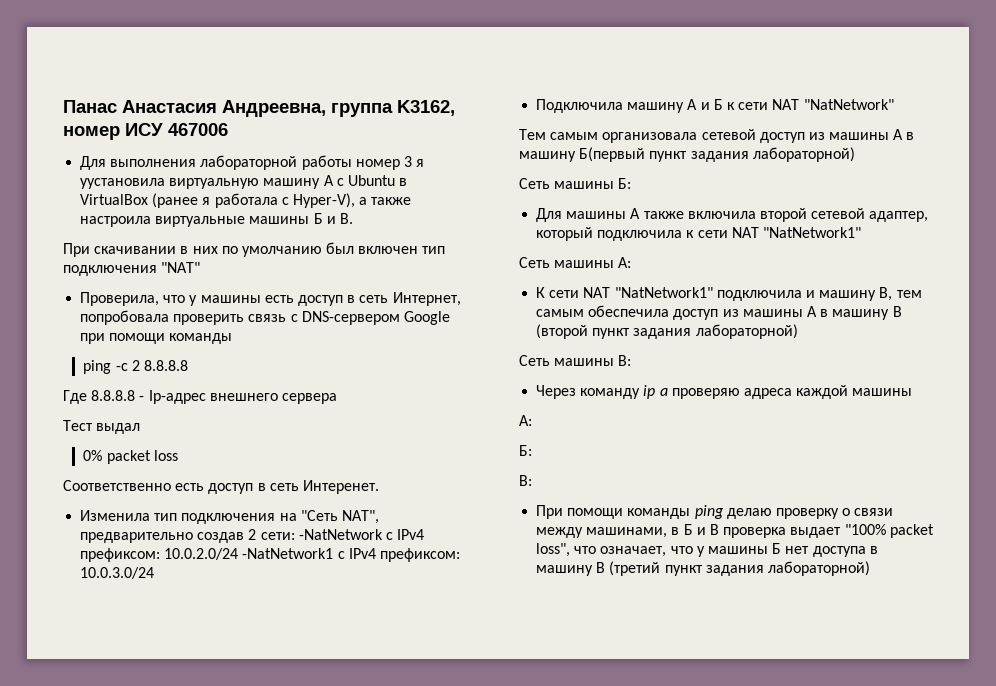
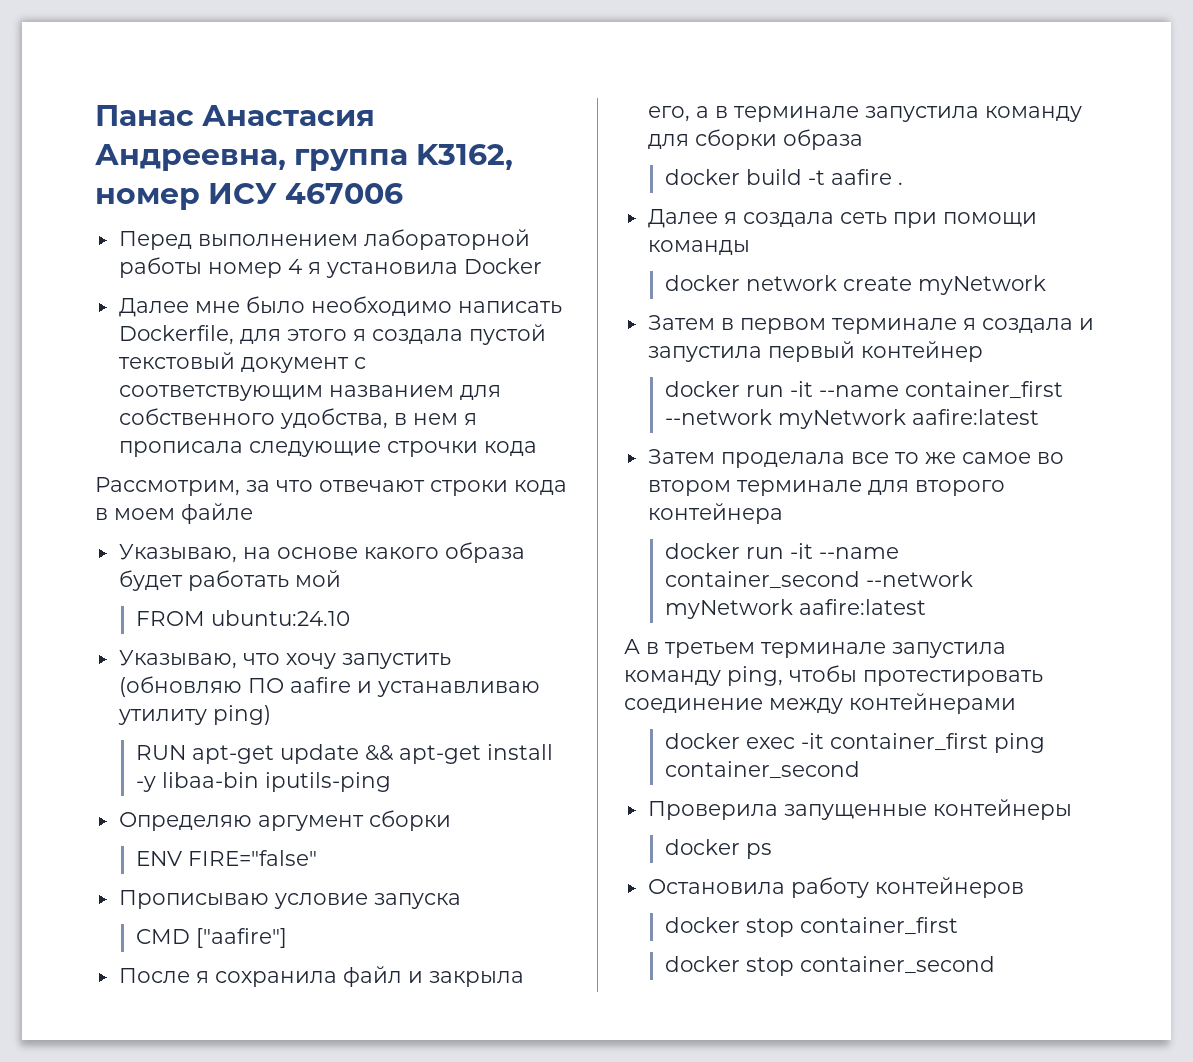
[80,156,197,170] Для выполнения -> [118,231,358,250] Перед выполнением
[403,156,425,167] [80,175,408,189] [80,193,412,208] [80,213,353,227] [63,242,446,257] [63,262,201,276] [80,292,461,306] [80,310,450,325] [80,333,233,344] [83,360,188,374] [63,390,337,404] [63,420,141,434] [83,450,178,464] [63,480,379,494] [80,510,379,524] [80,529,425,543] [80,548,460,562] [80,567,155,579] [536,99,894,113] [519,129,915,143] [519,147,855,162] [519,178,632,189] [536,208,929,222] [536,227,861,241] [519,257,632,268] [536,287,922,301] [536,305,902,320] [536,324,798,339] [519,355,632,366] [536,385,913,399] [519,415,532,426] [519,445,532,456] [519,475,532,486] [536,505,894,519] [536,524,934,538] [536,543,878,557] [536,561,870,576] 3 я уустановила виртуальную машину А с Ubuntu в VirtualBox (ранее я работала с Hyper-V), а также настроила виртуальные машины Б и В. // При скачивании в них по умолчанию был включен тип подключения "NAT" // Проверила, что у машины есть доступ в сеть Интернет, попробовала проверить связь с DNS-сервером Google при помощи команды // ping -c 2 8.8.8.8 // Где 8.8.8.8 - Ip-адрес внешнего сервера // Тест выдал // 0% packet loss // Соответственно есть доступ в сеть Интеренет. // Изменила тип подключения на "Сеть NAT", предварительно создав 2 сети: -NatNetwork c IPv4 префиксом: 10.0.2.0/24 -NatNetwork1 c IPv4 префиксом: 10.0.3.0/24 // Подключила машину А и Б к сети NAT "NatNetwork" // Тем самым организовала сетевой доступ из машины А в машину Б(первый пункт задания лабораторной) // Сеть машины Б: // Для машины А также включила второй сетевой адаптер, который подключила к сети NAT "NatNetwork1" // Сеть машины А: // К сети NAT "NatNetwork1" подключила и машину В, тем самым обеспечила доступ из машины А в машину В (второй пункт задания лабораторной) // Сеть машины В: // Через команду ip a проверяю адреса каждой машины // А: // Б: // В: // При помощи команды ping делаю проверку о связи между машинами, в Б и В проверка выдает "100% packet loss", что означает, что у машины Б нет доступа в машину В (третий пункт задания лабораторной) -> [287,258,542,278] [118,296,562,317] [118,324,546,345] [118,352,366,373] [118,385,501,401] [118,408,477,429] [118,441,537,457] [95,477,567,496] [95,503,253,524] [118,542,525,563] [118,570,341,591] [135,610,350,626] [118,650,451,669] [118,676,540,697] [117,705,271,725] [135,744,553,764] [135,772,391,792] [118,810,451,831] [135,850,317,866] [118,890,461,909] [135,928,287,948] [118,966,524,987] [647,106,1082,122] [647,129,863,150] [664,169,903,185] [647,209,1037,228] [647,240,750,255] [664,275,1046,295] [647,315,1094,334] [647,341,983,362] [664,381,1063,399] [664,409,1039,429] [647,449,1064,468] [647,480,1005,496] [647,503,783,524] [664,543,899,559] [664,571,973,589] [664,599,926,619] [624,639,1006,658] [624,665,1043,686] [624,693,1016,714] [664,733,1045,753] [664,761,860,779] [647,799,1072,820] [664,839,772,859] [647,877,1024,898] [664,917,958,937] [664,956,995,976] 4 я установила Docker // Далее мне было необходимо написать Dockerfile, для этого я создала пустой текстовый документ с соответствующим названием для собственного удобства, в нем я прописала следующие строчки кода // Рассмотрим, за что отвечают строки кода в моем файле // Указываю, на основе какого образа будет работать мой // FROM ubuntu:24.10 // Указываю, что хочу запустить (обновляю ПО aafire и устанавливаю утилиту ping) // RUN apt-get update && apt-get install -y libaa-bin iputils-ping // Определяю аргумент сборки // ENV FIRE="false" // Прописываю условие запуска // CMD ["aafire"] // После я сохранила файл и закрыла его, а в терминале запустила команду для сборки образа // docker build -t aafire . // Далее я создала сеть при помощи команды // docker network create myNetwork // Затем в первом терминале я создала и запустила первый контейнер // docker run -it --name container_first --network myNetwork aafire:latest // Затем проделала все то же самое во втором терминале для второго контейнера // docker run -it --name container_second --network myNetwork aafire:latest // А в третьем терминале запустила команду ping, чтобы протестировать соединение между контейнерами // docker exec -it container_first ping container_second // Проверила запущенные контейнеры // docker ps // Остановила работу контейнеров // docker stop container_first // docker stop container_second

